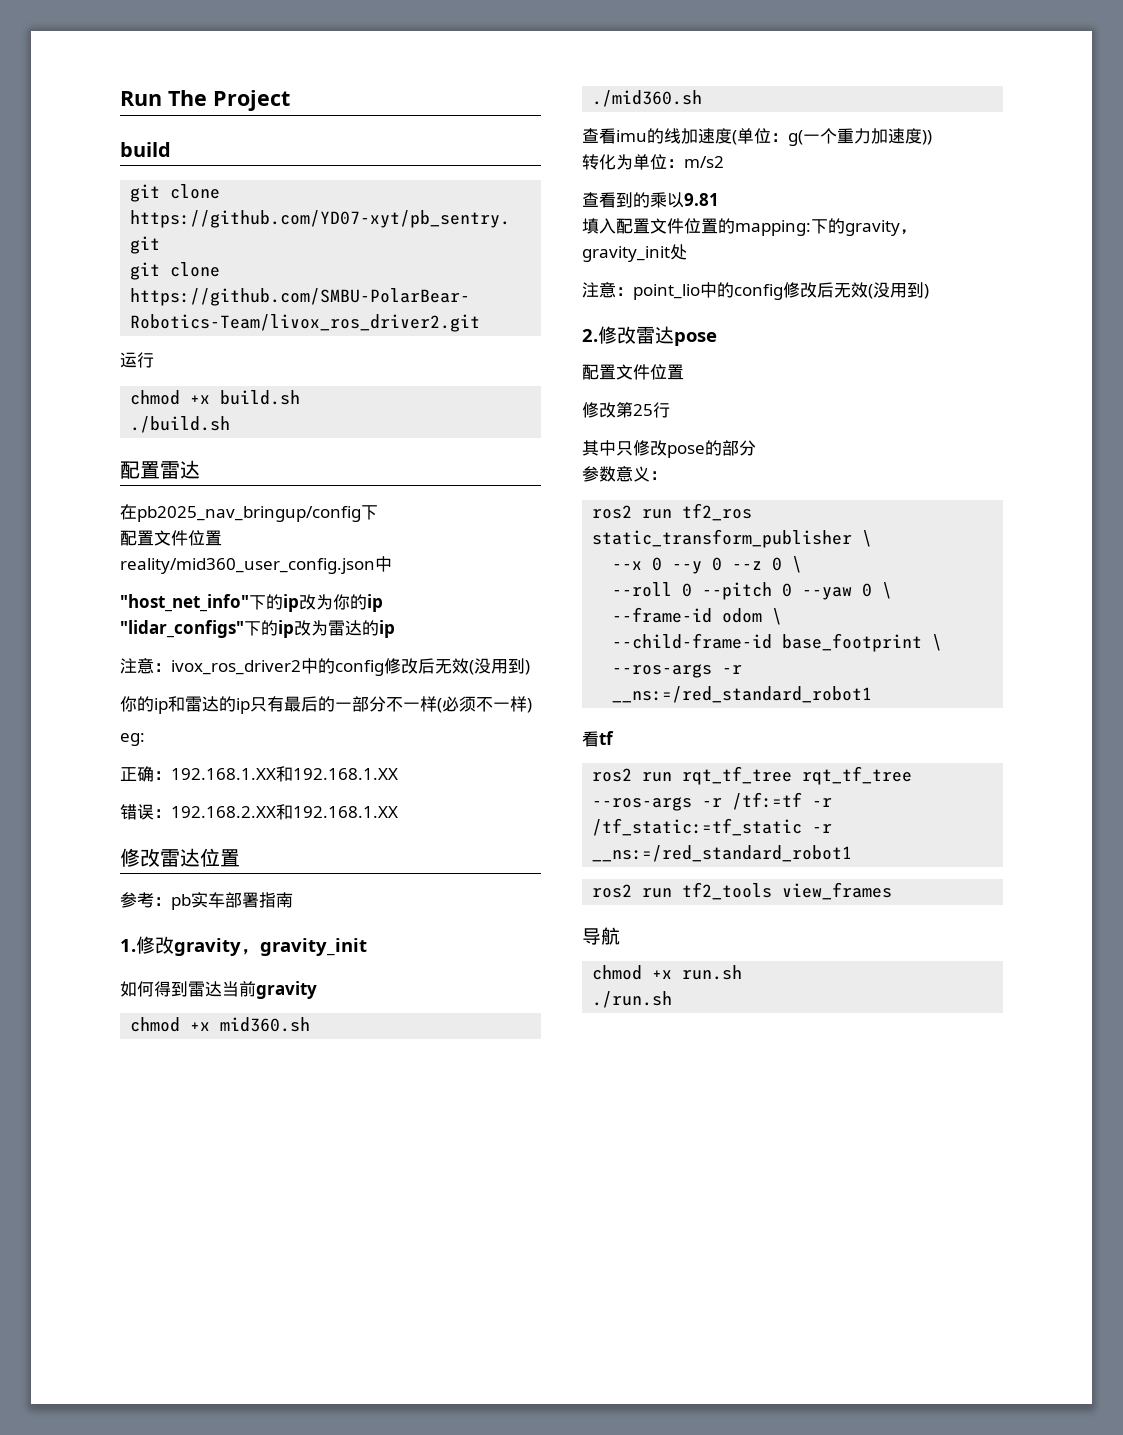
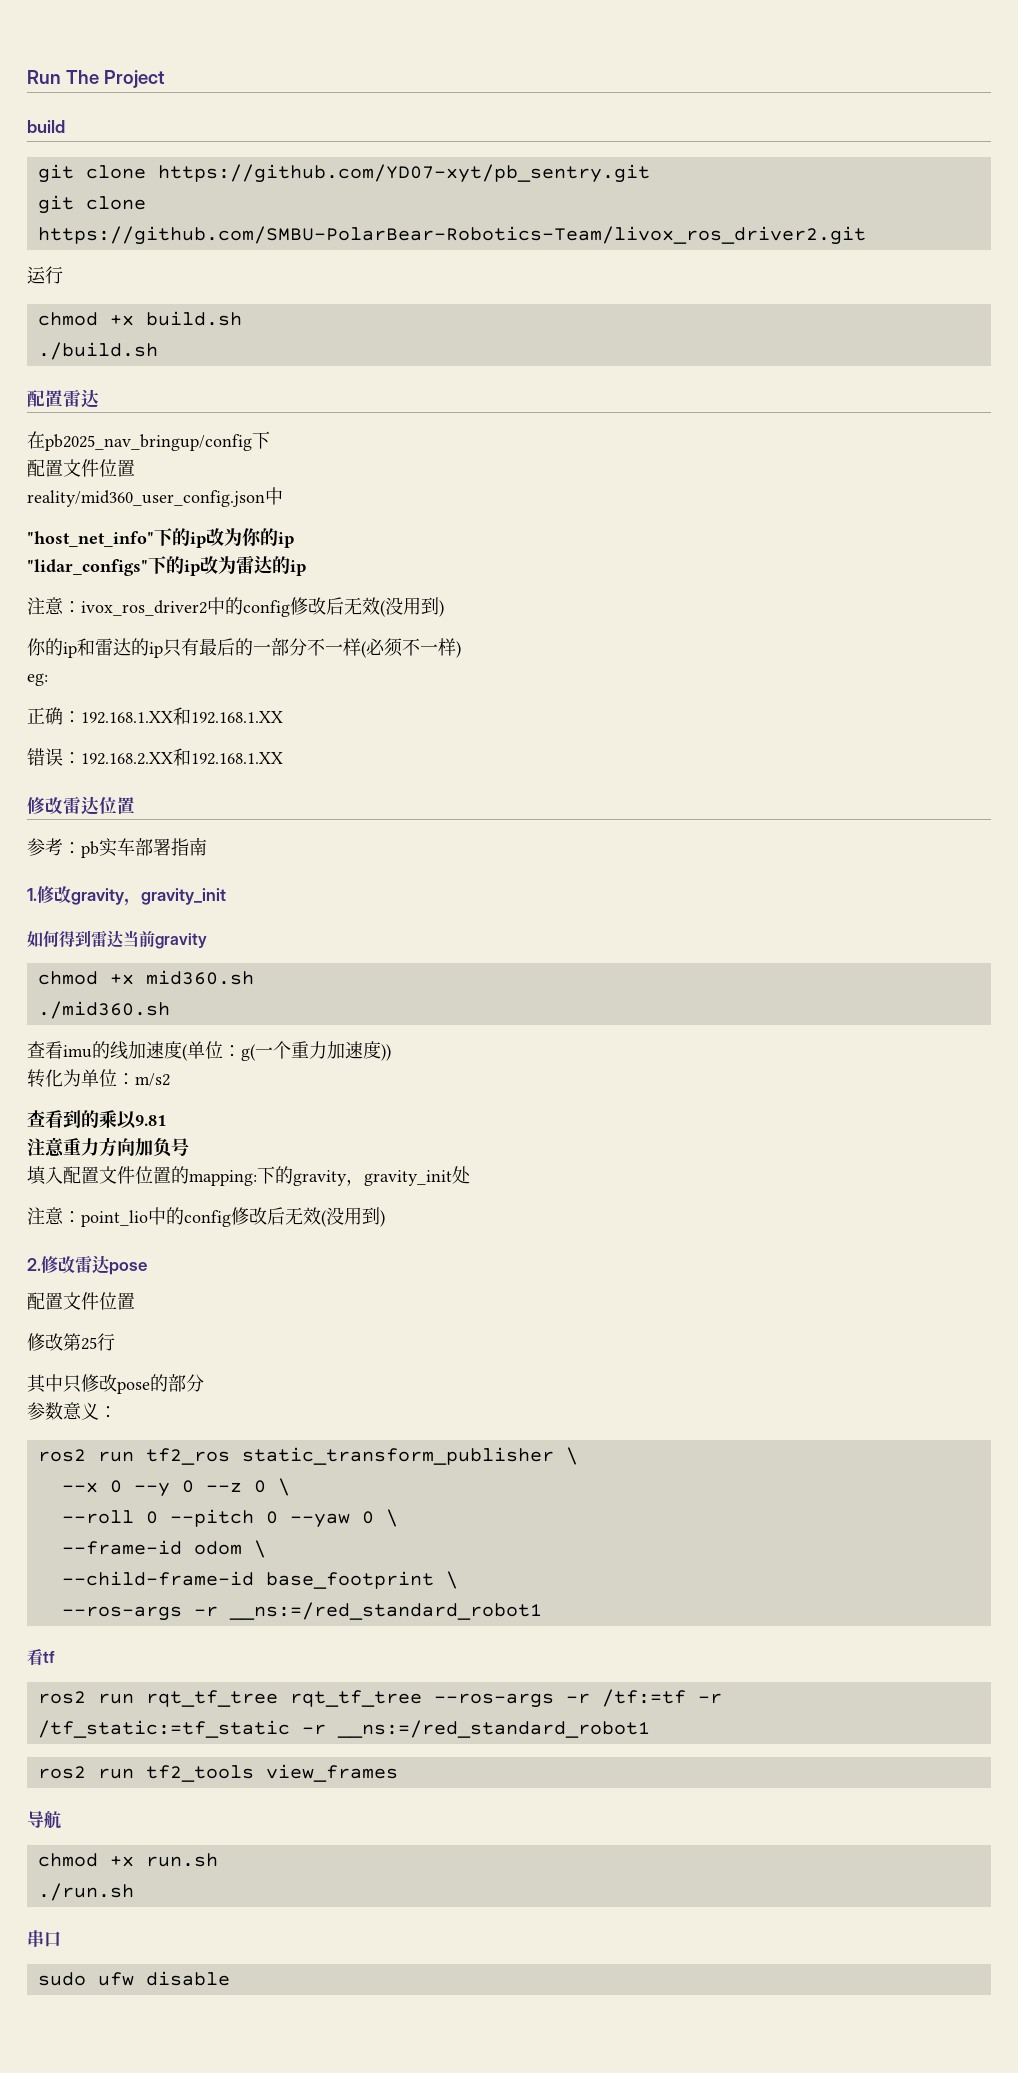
(719, 199) none -> [27,1137,189,1157] // 注意重力方向加负号
(673, 999) none -> [27,1930,61,1947] [37,1971,230,1986] // 串口 // sudo ufw disable

